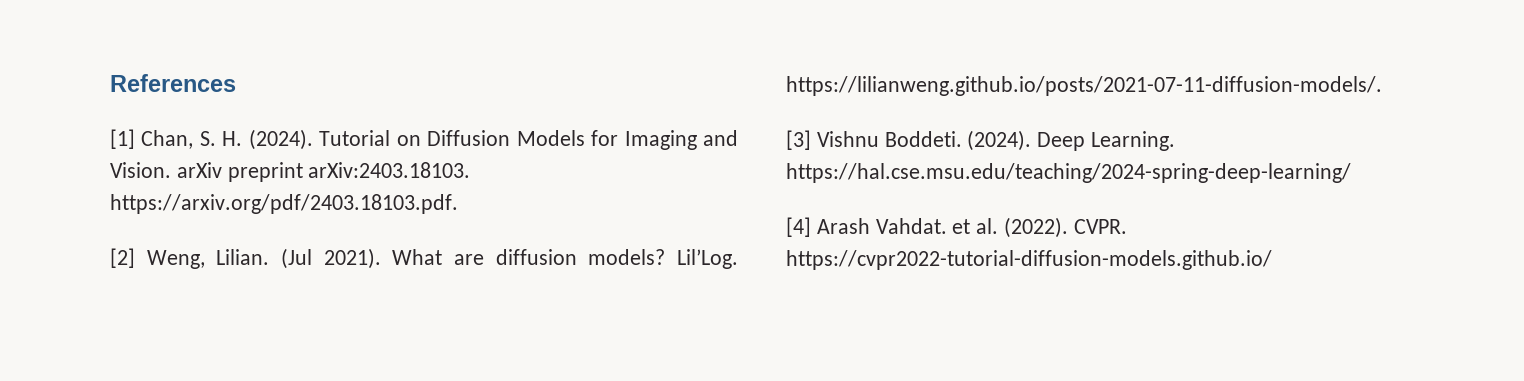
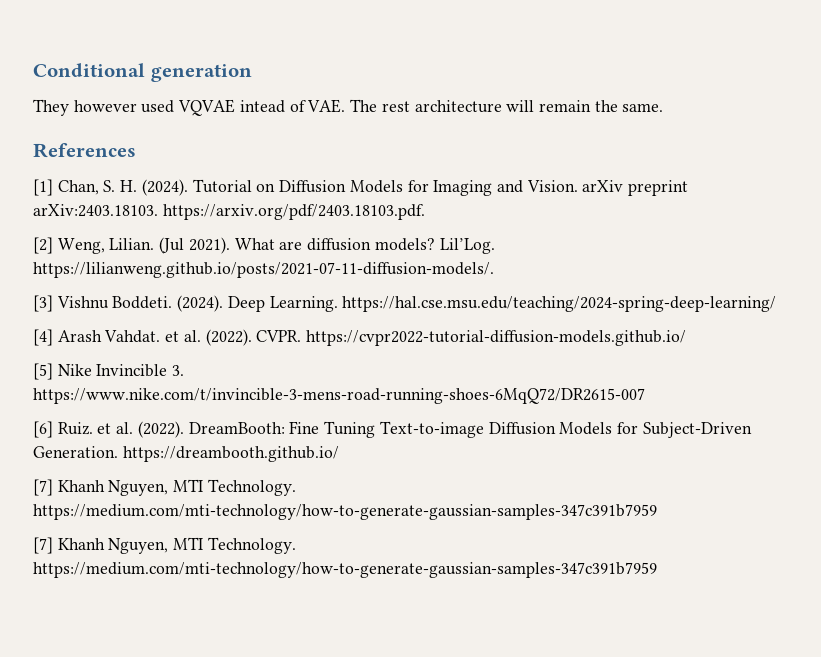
(110, 83) none -> [33,63,252,82] [33,99,664,116] Conditional generation // They however used VQVAE intead of VAE. The rest architecture will remain the same. //
(1272, 260) none -> [33,363,185,380] [33,388,645,404] [33,421,752,438] [33,446,339,462] [33,479,296,496] [33,504,657,520] [33,537,296,554] [33,562,657,578] // [5] Nike Invincible 3. https://www.nike.com/t/invincible-3-mens-road-running-shoes-6MqQ72/DR2615-007 // [6] Ruiz. et al. (2022). DreamBooth: Fine Tuning Text-to-image Diffusion Models for Subject-Driven Generation. https://dreambooth.github.io/ // [7] Khanh Nguyen, MTI Technology. https://medium.com/mti-technology/how-to-generate-gaussian-samples-347c391b7959 // [7] Khanh Nguyen, MTI Technology. https://medium.com/mti-technology/how-to-generate-gaussian-samples-347c391b7959

